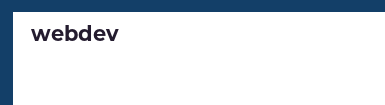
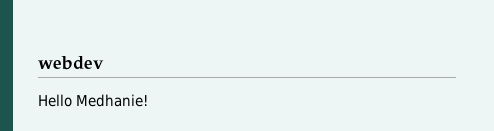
(119, 33) none -> [38,94,148,107] // Hello Medhanie!

